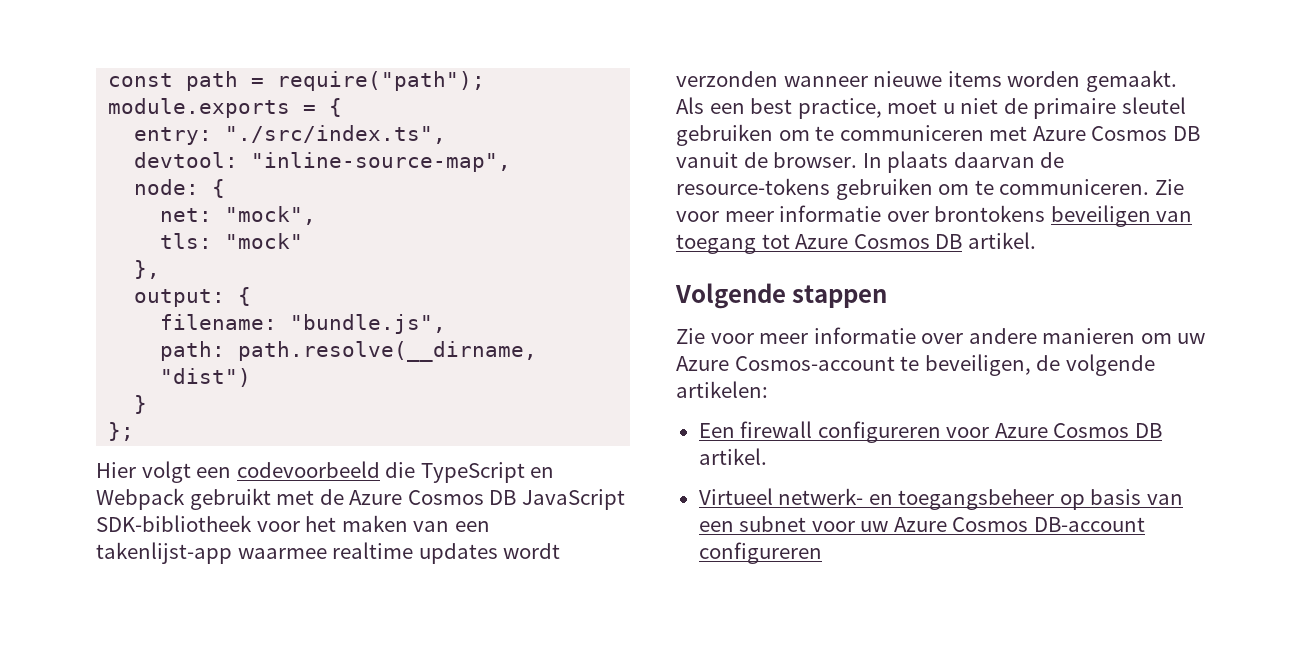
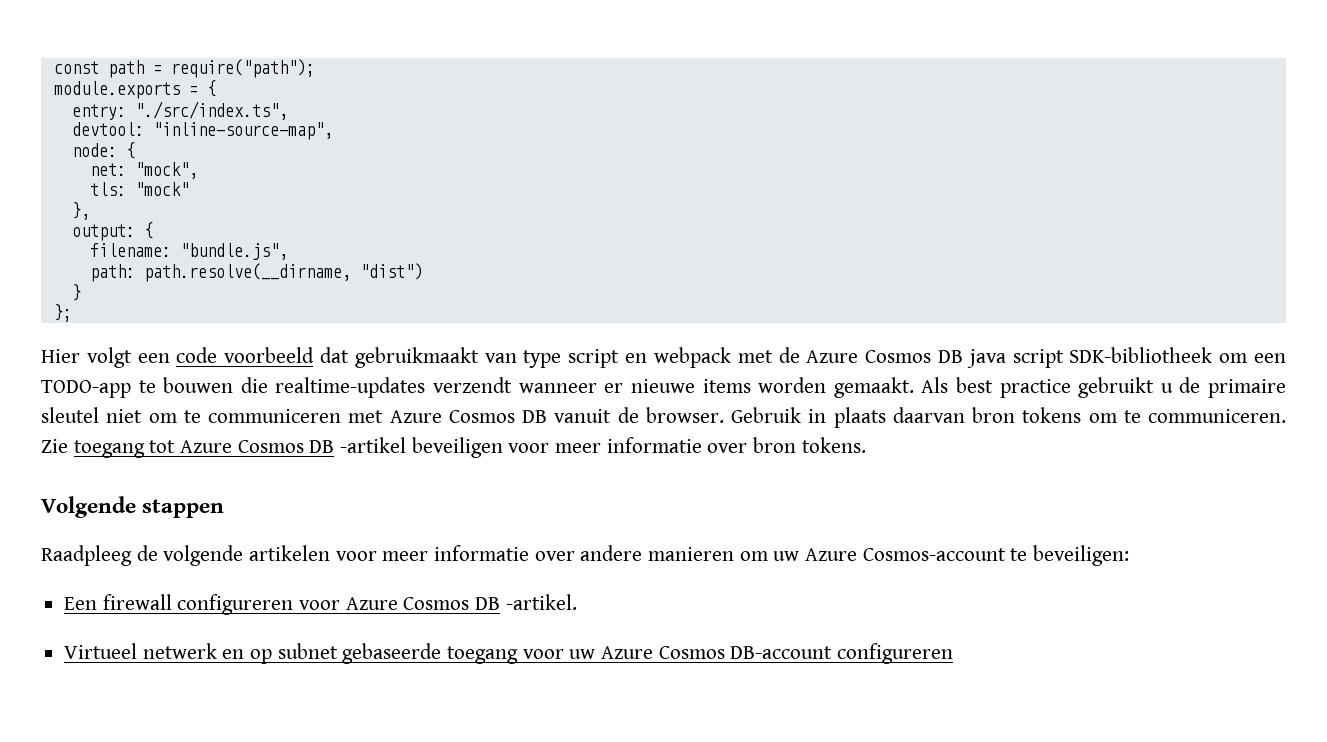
[236,461,555,483] [96,488,271,510] codevoorbeeld die TypeScript en Webpack gebruikt -> [176,347,731,368] code voorbeeld dat gebruikmaakt van type script en webpack
[521,489,625,510] [96,515,490,532] [96,542,561,564] [676,71,868,87] JavaScript SDK-bibliotheek voor het maken van een takenlijst-app waarmee realtime updates wordt verzonden wanneer -> [966,347,1287,368] [41,377,624,398] java script SDK-bibliotheek om een TODO-app te bouwen die realtime-updates verzendt wanneer er
[709,98,999,119] een best practice, moet u niet -> [955,377,1173,398] best practice gebruikt u
[676,124,773,146] gebruiken -> [106,409,143,423] niet
[862,151,1065,173] [676,178,1184,200] [676,205,1193,227] In plaats daarvan de resource-tokens gebruiken om te communiceren. Zie voor meer informatie over brontokens beveiligen van -> [731,407,1286,428] [41,439,68,453] Gebruik in plaats daarvan bron tokens om te communiceren. Zie
[967,232,1036,249] [675,283,888,309] [676,328,705,344] artikel. // Volgende stappen // Zie -> [340,437,866,458] [41,496,225,518] [41,545,331,566] -artikel beveiligen voor meer informatie over bron tokens. // Volgende stappen // Raadpleeg de volgende artikelen
[924,354,1155,376] [676,381,768,398] beveiligen, de volgende artikelen: -> [1033,545,1130,566] beveiligen:
[698,448,767,465] artikel. -> [505,594,577,610] -artikel.
[778,488,1183,510] [698,516,807,532] netwerk- en toegangsbeheer op basis van een subnet -> [142,643,519,664] netwerk en op subnet gebaseerde toegang

